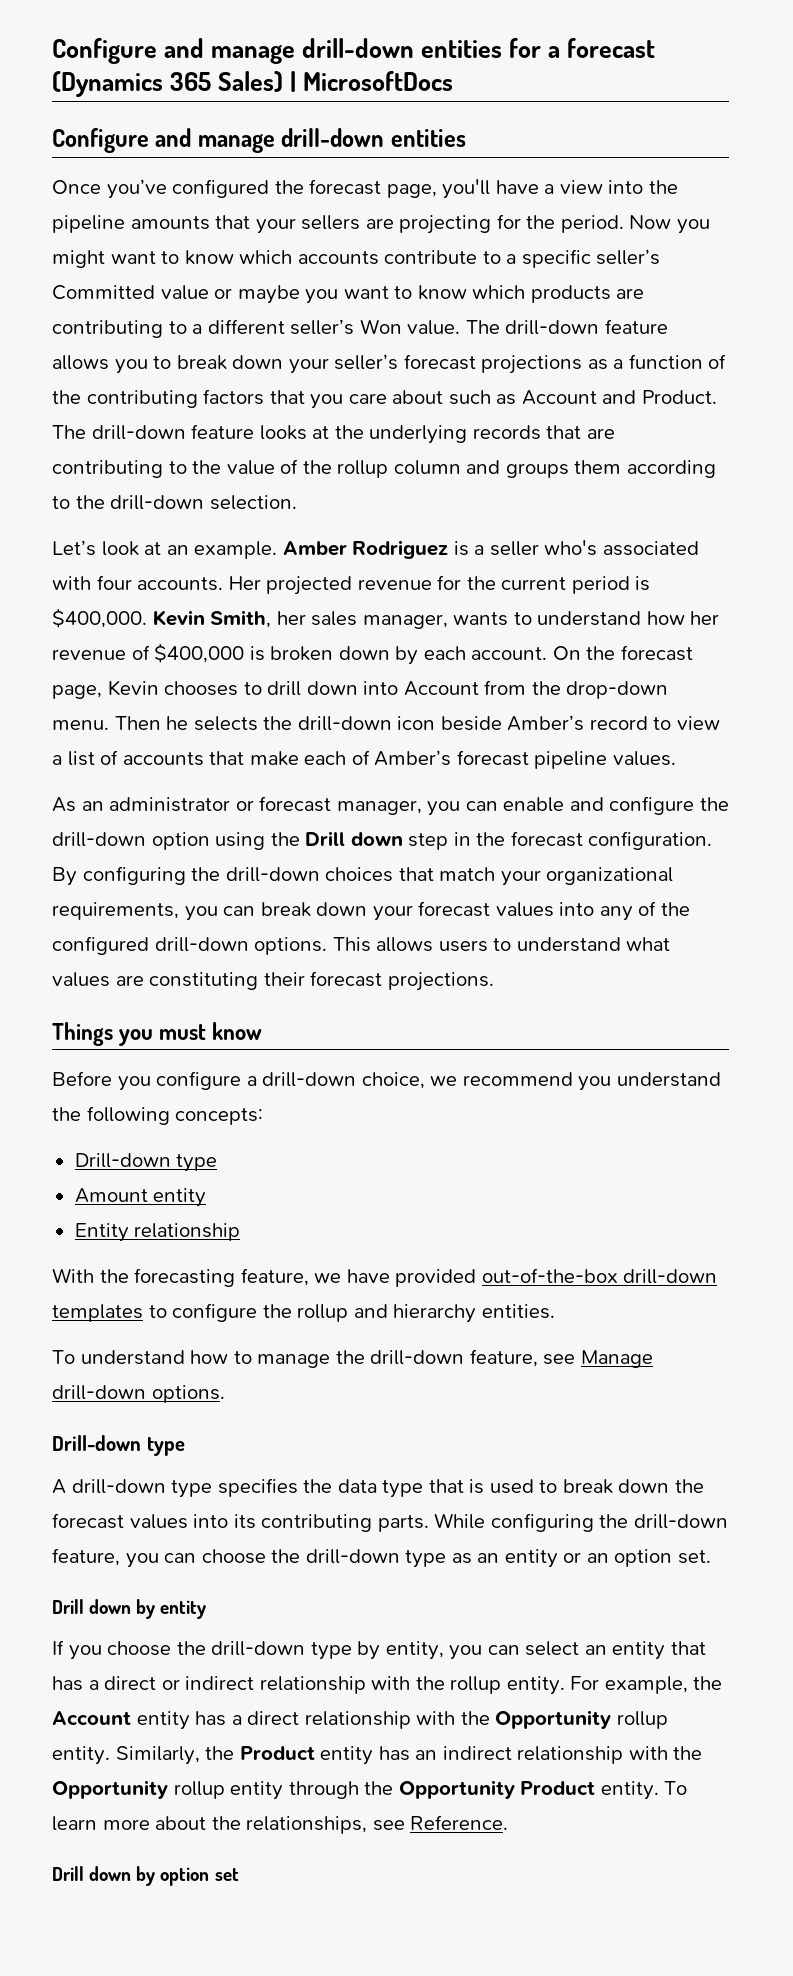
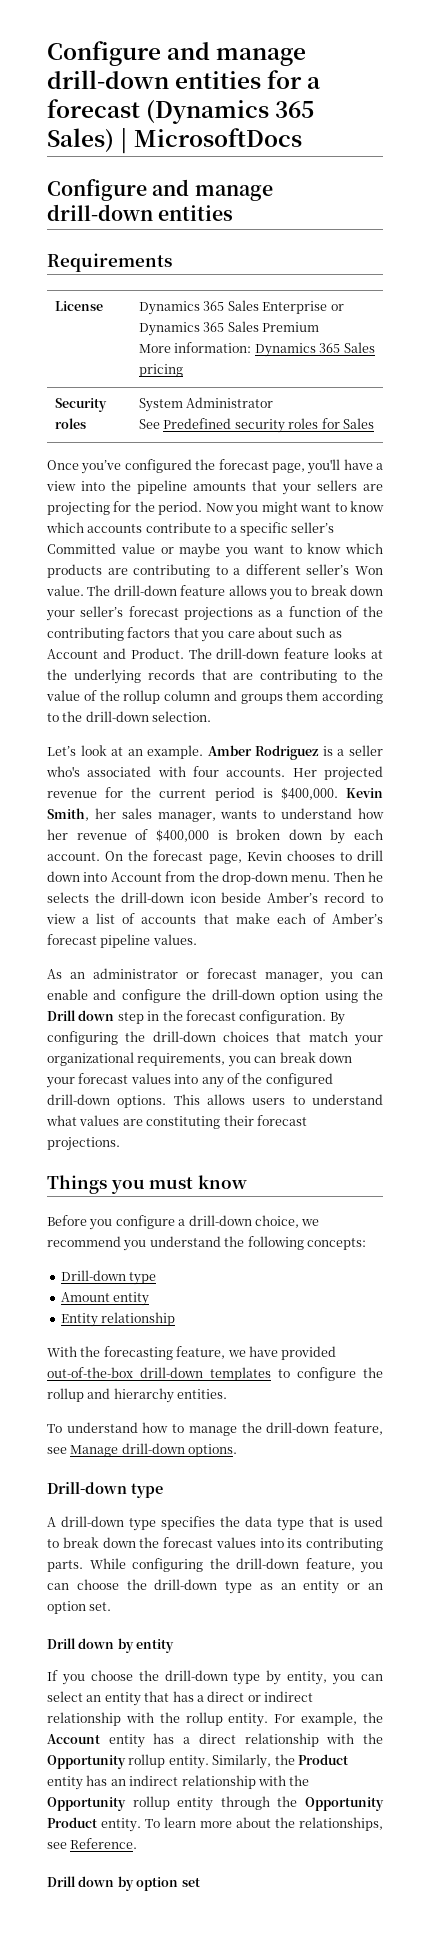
(466, 138) none -> [47,253,172,272] [55,301,104,311] [139,300,344,315] [139,321,320,336] [139,342,375,357] [139,364,184,377] [55,398,108,412] [55,418,87,429] [139,397,274,412] [139,418,374,433] // Requirements // License | Dynamics 365 Sales Enterprise or Dynamics 365 Sales Premium // More information: Dynamics 365 Sales pricing // Security roles | System Administrator // See Predefined security roles for Sales

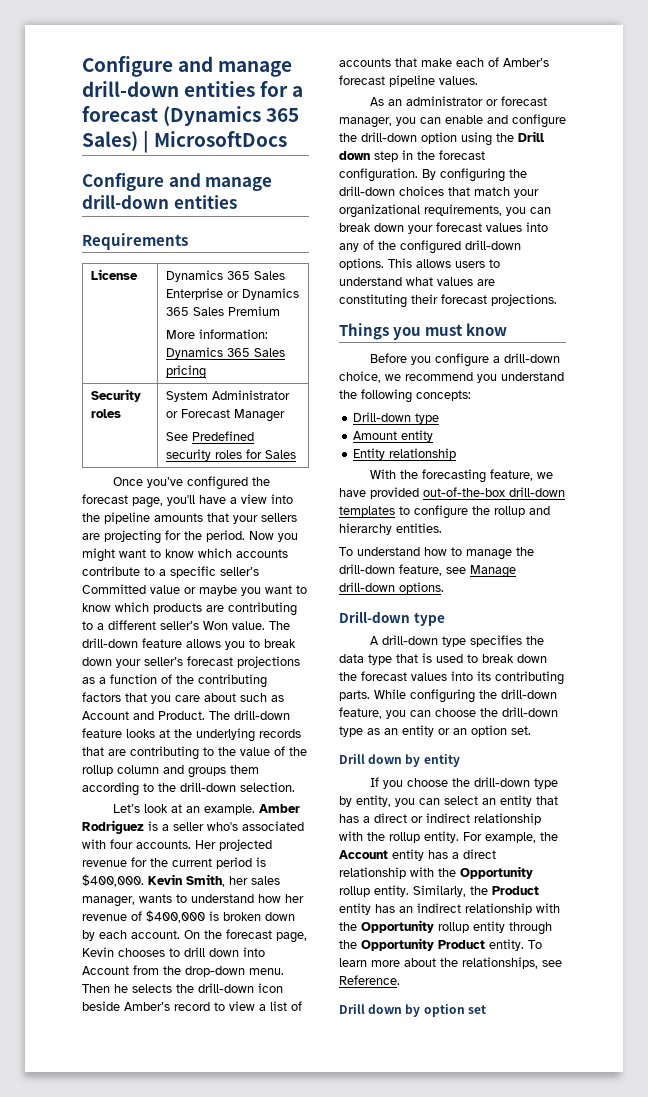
(274, 402) none -> [166,409,286,422] or Forecast Manager

